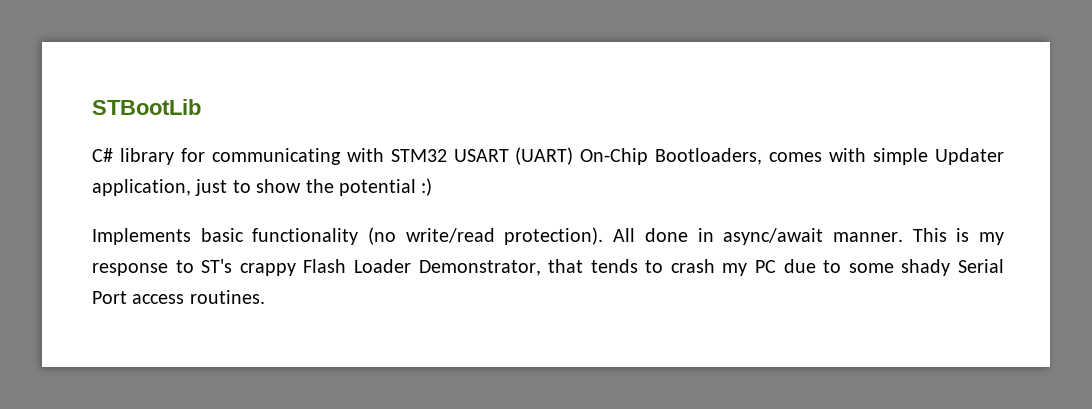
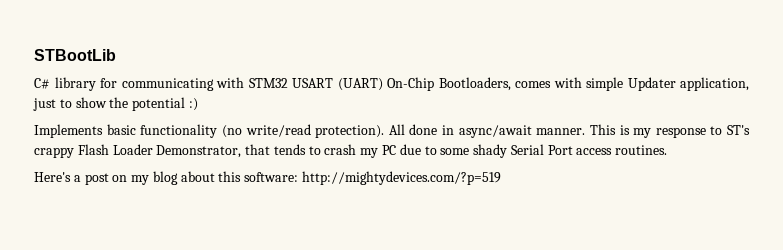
(265, 297) none -> [34,171,502,185] // Here's a post on my blog about this software: http://mightydevices.com/?p=519

